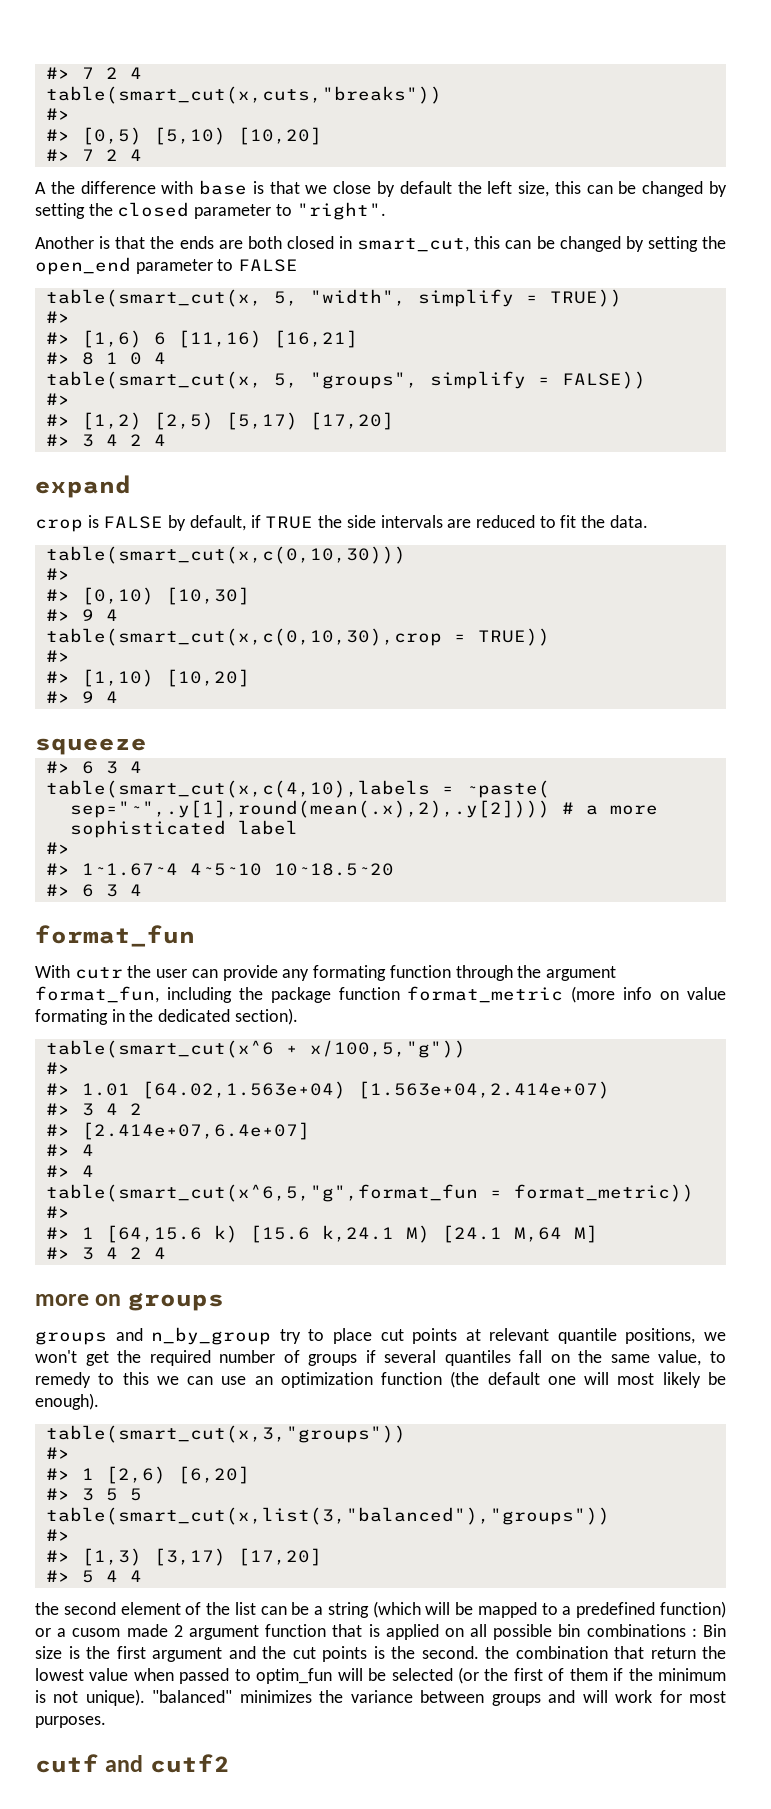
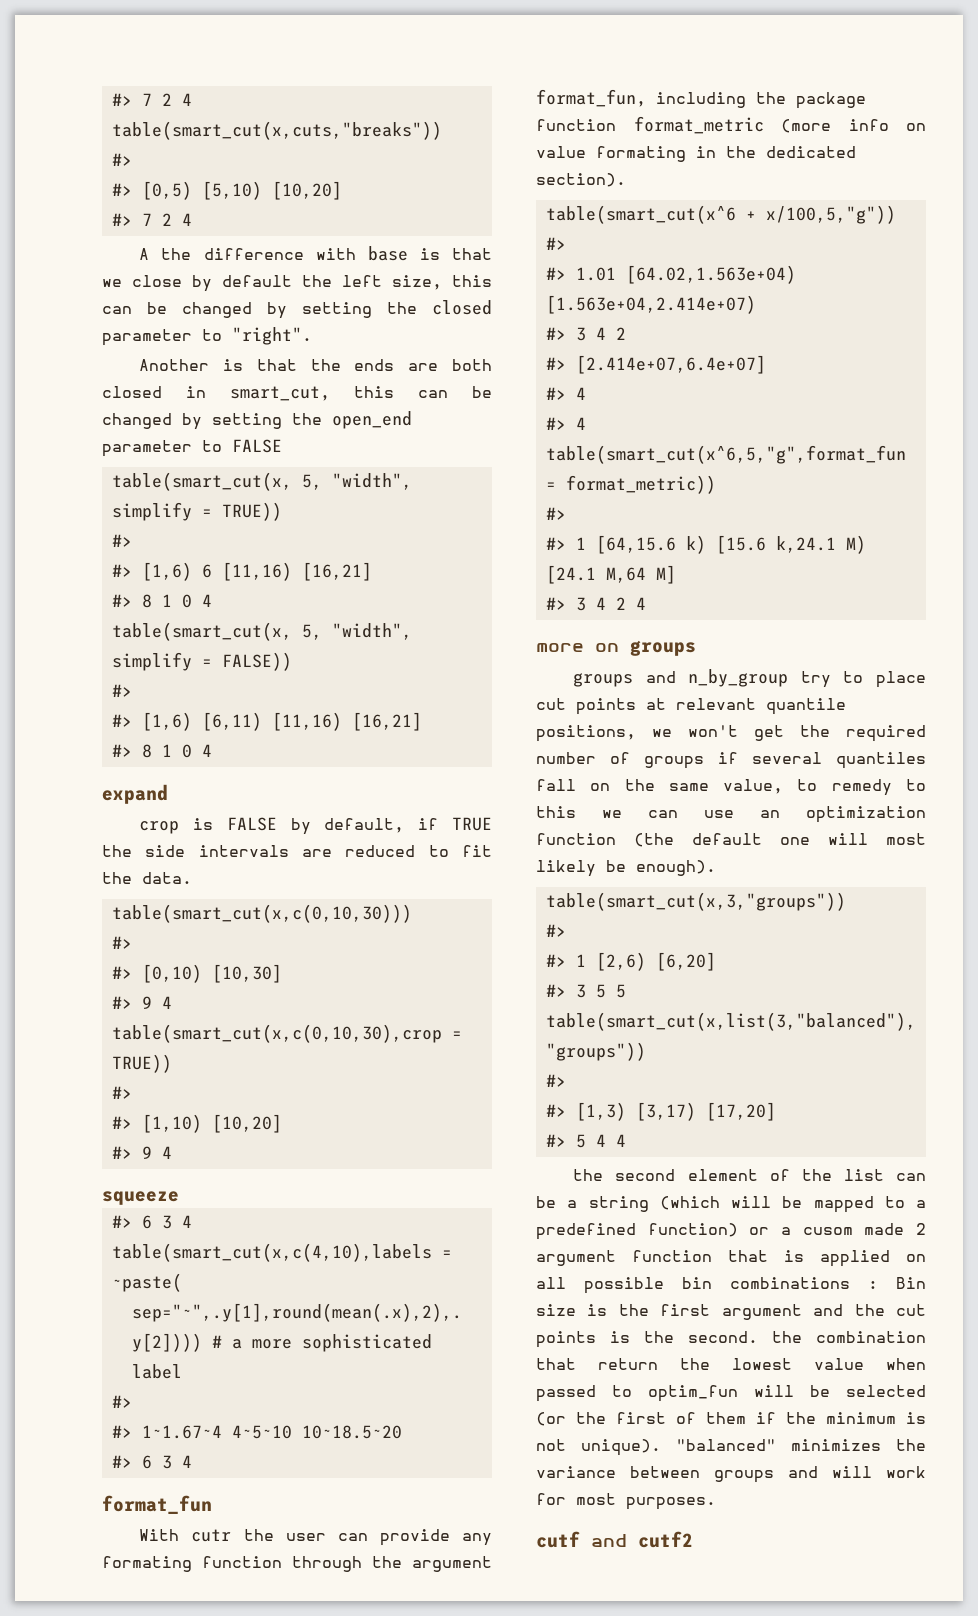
[309,372,418,389] "groups", -> [331,623,412,640] "width",
[81,412,394,430] [45,434,142,447] [1,2) [2,5) [5,17) [17,20] // #> 3 4 2 -> [141,712,422,731] [111,744,192,758] [1,6) [6,11) [11,16) [16,21] // #> 8 1 0

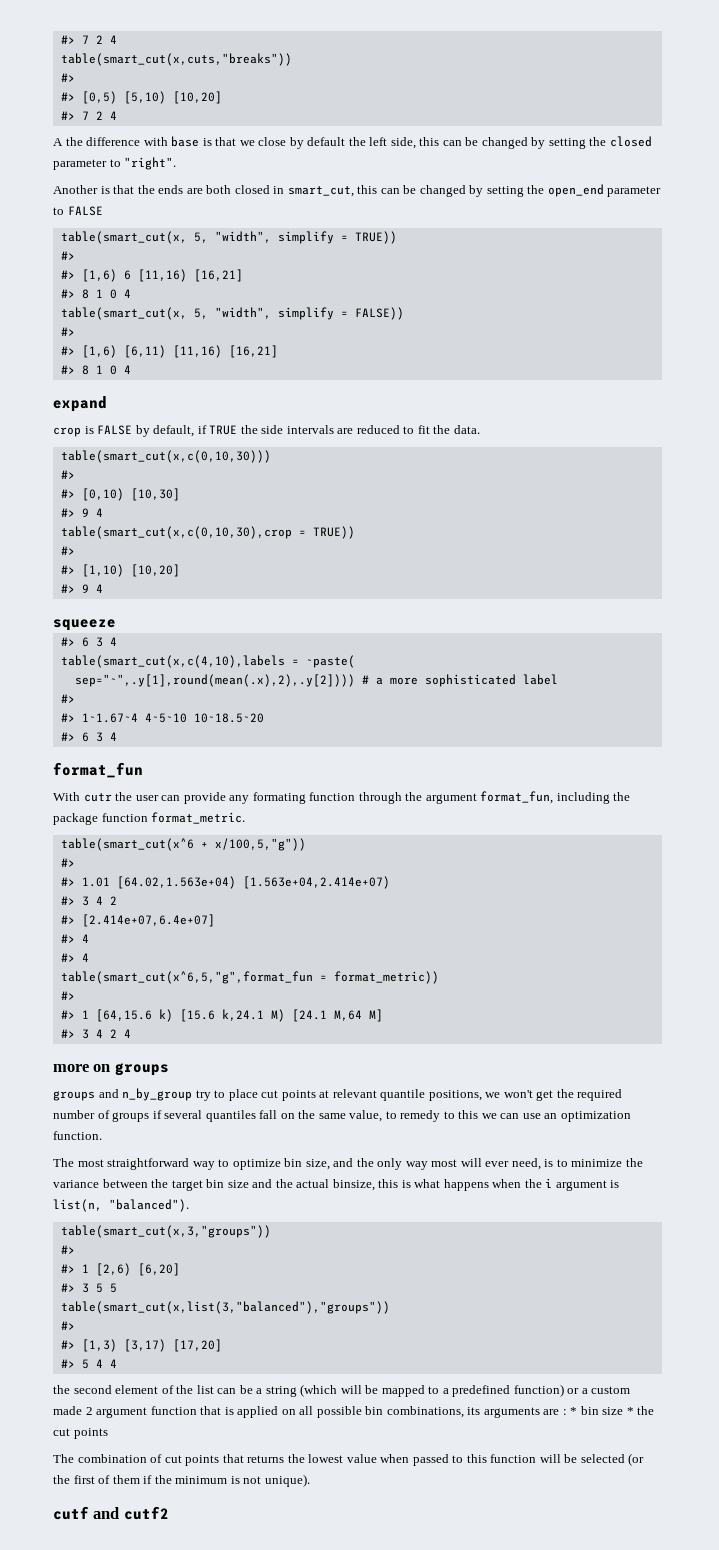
[392,275,442,290] size, -> [390,137,416,149] side,
[633,116,926,134] [536,146,856,162] [536,173,626,187] format_metric (more info on value formating in the dedicated section). -> [151,812,246,824] format_metric.
[536,833,926,847] [536,860,716,877] function (the default one will most likely be enough). -> [53,1131,102,1140] [53,1158,643,1170] [53,1178,620,1191] [53,1199,189,1212] function. // The most straightforward way to optimize bin size, and the only way most will ever need, is to minimize the variance between the target bin size and the actual binsize, this is what happens when the i argument is list(n, "balanced").
[802,1227,853,1235] cusom -> [591,1386,631,1394] custom
[730,1277,926,1289] [536,1304,926,1320] [536,1331,926,1348] [536,1358,658,1370] combinations : Bin size is the first argument and the cut points is the second. the combination that return -> [386,1406,655,1418] [53,1428,108,1439] [53,1454,285,1466] combinations, its arguments are : * bin size * the cut points // The combination of cut points that returns
[648,1385,738,1402] optim_fun -> [466,1454,537,1463] this function
[676,1439,926,1451] [536,1466,926,1483] [536,1493,716,1510] "balanced" minimizes the variance between groups and will work for most purposes. -> (310, 1480) none

